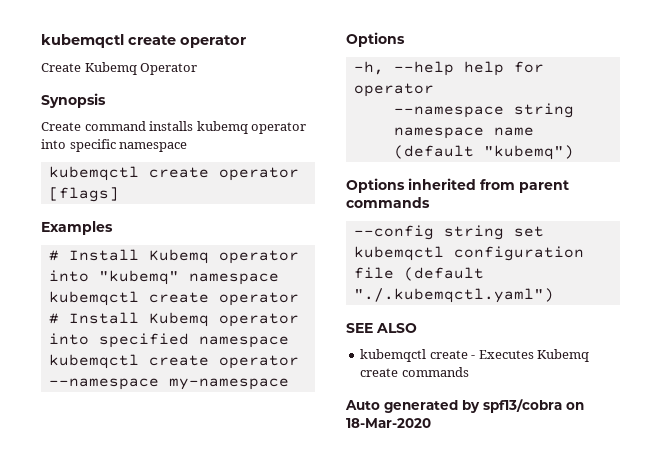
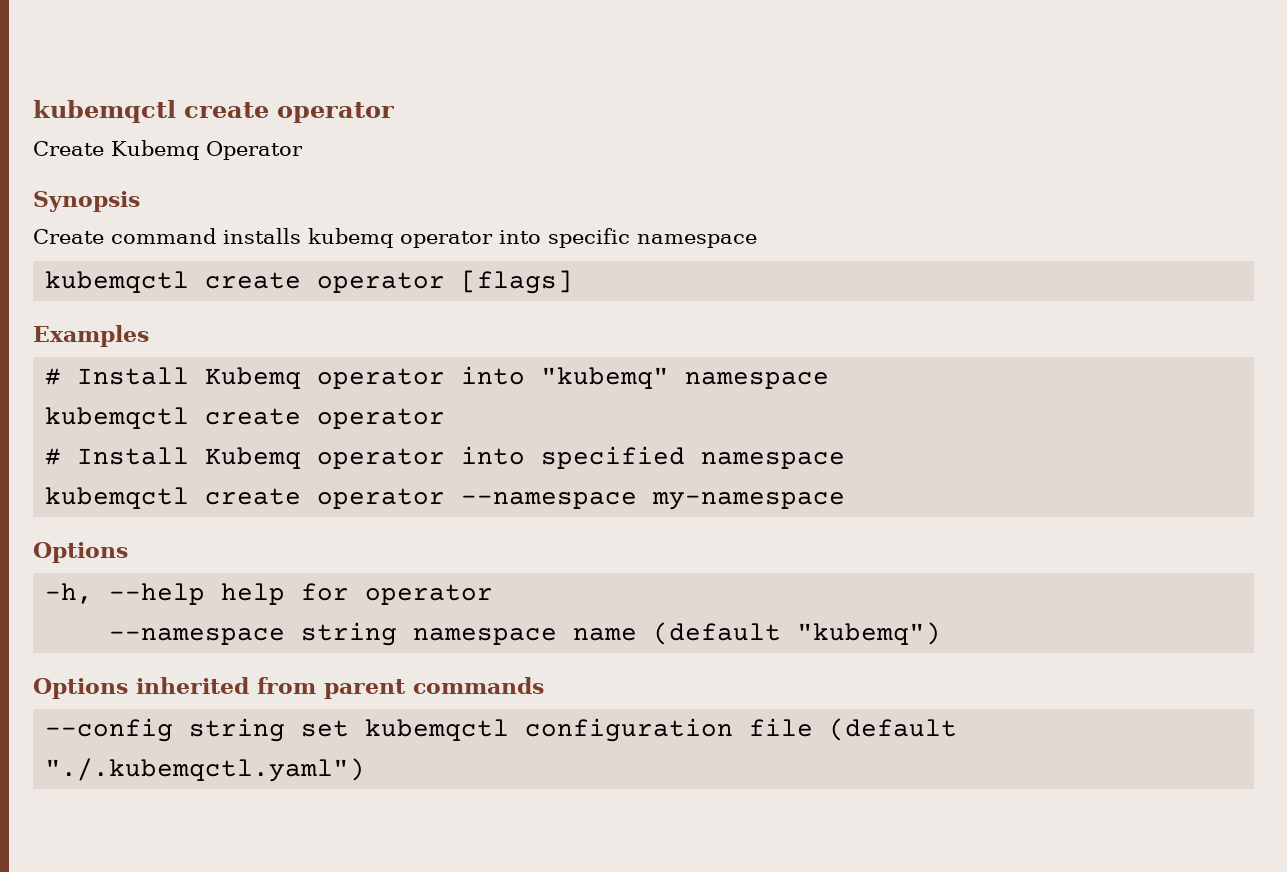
[346,323,417,333] [360,349,590,362] [360,367,469,377] [345,399,584,413] [346,418,431,428] // SEE ALSO // kubemqctl create - Executes Kubemq create commands // Auto generated by spf13/cobra on 18-Mar-2020 -> (366, 770) none

